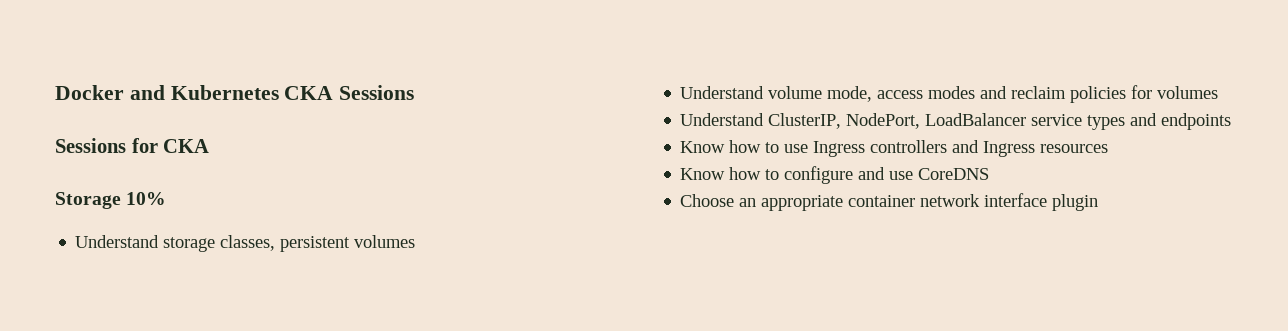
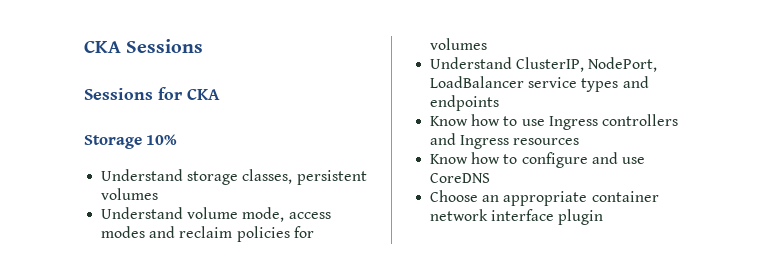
[55,85,279,100] Docker and Kubernetes -> (84, 46) none

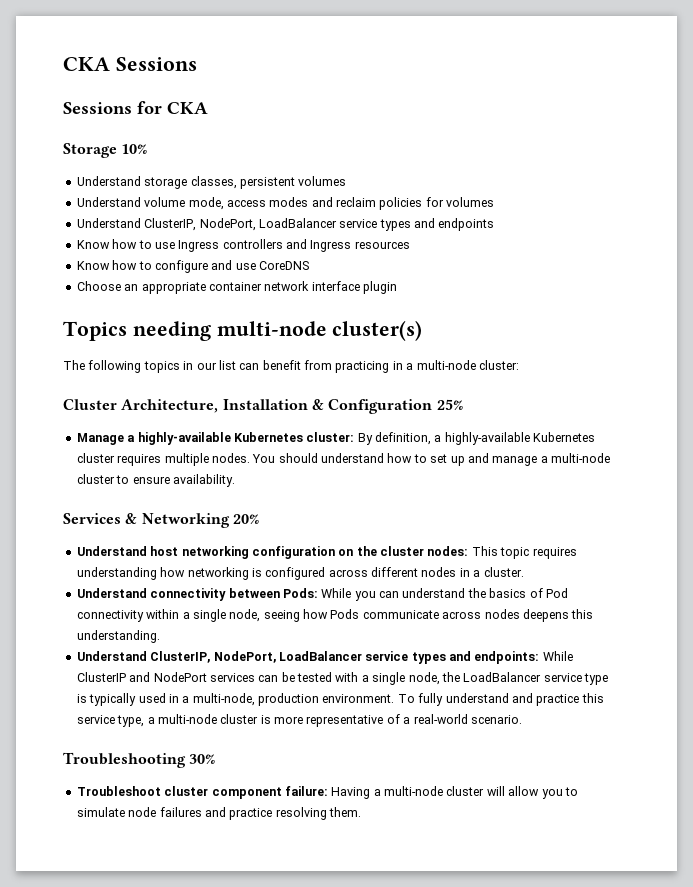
(604, 217) none -> [63,320,423,341] [63,360,519,373] [63,399,463,414] [76,432,596,445] [76,453,610,466] [76,474,235,487] [63,513,259,528] [76,546,577,559] [76,567,524,580] [76,588,568,601] [76,609,594,622] [76,630,160,643] [76,651,573,664] [76,672,608,685] [76,693,604,706] [76,714,522,727] [63,752,216,768] [76,786,578,799] [76,807,361,820] // Topics needing multi-node cluster(s) // The following topics in our list can benefit from practicing in a multi-node cluster: // Cluster Architecture, Installation & Configuration 25% // Manage a highly-available Kubernetes cluster: By definition, a highly-available Kubernetes cluster requires multiple nodes. You should understand how to set up and manage a multi-node cluster to ensure availability. // Services & Networking 20% // Understand host networking configuration on the cluster nodes: This topic requires understanding how networking is configured across different nodes in a cluster. // Understand connectivity between Pods: While you can understand the basics of Pod connectivity within a single node, seeing how Pods communicate across nodes deepens this understanding. // Understand ClusterIP, NodePort, LoadBalancer service types and endpoints: While ClusterIP and NodePort services can be tested with a single node, the LoadBalancer service type is typically used in a multi-node, production environment. To fully understand and practice this service type, a multi-node cluster is more representative of a real-world scenario. // Troubleshooting 30% // Troubleshoot cluster component failure: Having a multi-node cluster will allow you to simulate node failures and practice resolving them.

